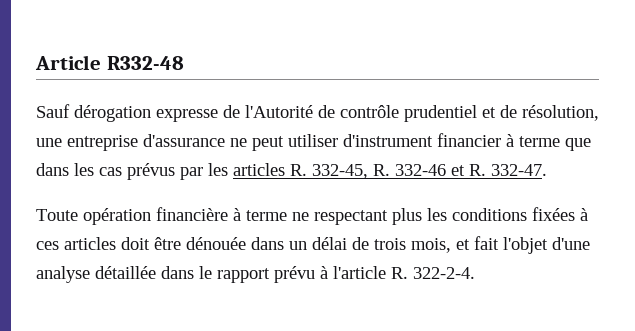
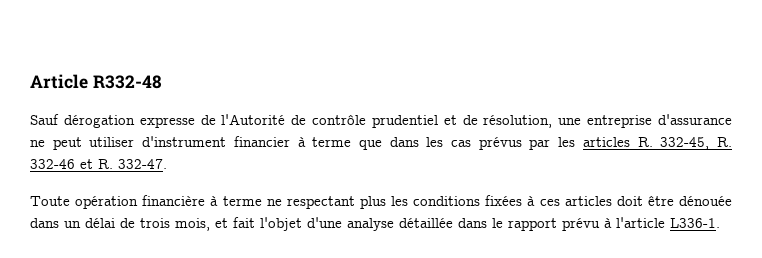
[391,267,475,279] R. 322-2-4. -> [670,218,720,228] L336-1.

